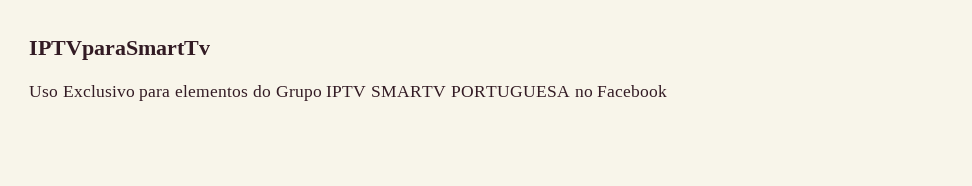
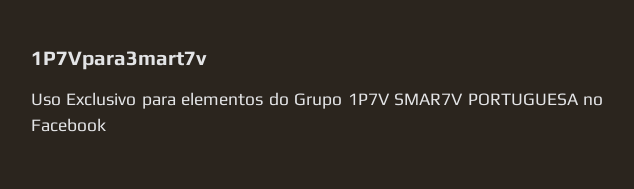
[29,41,210,60] IPTVparaSmartTv -> [31,51,207,70] 1P7Vpara3mart7v
[326,86,447,97] IPTV SMARTV -> [347,93,464,106] 1P7V SMAR7V

